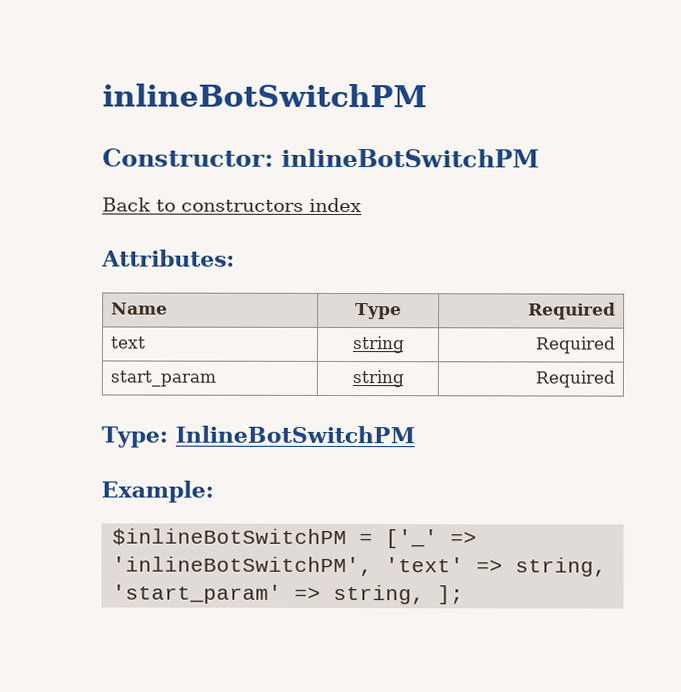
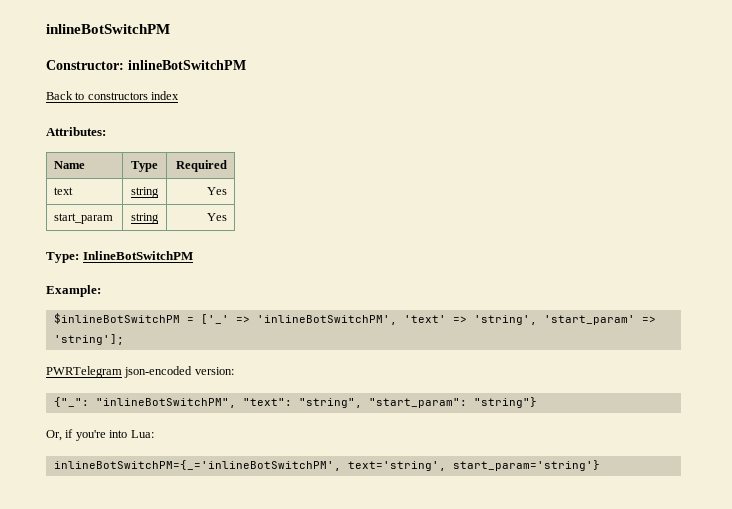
[535,336,617,354] Required -> [206,187,227,195] Yes
[535,370,616,388] Required -> [206,213,227,221] Yes
[515,557,608,577] string, -> [473,315,537,325] 'string',
[333,584,465,605] string, ]; -> [53,334,124,345] [46,366,234,378] [53,397,537,408] [46,429,154,441] [53,460,600,471] 'string']; // PWRTelegram json-encoded version: // {"_": "inlineBotSwitchPM", "text": "string", "start_param": "string"} // Or, if you're into Lua: // inlineBotSwitchPM={_='inlineBotSwitchPM', text='string', start_param='string'}

